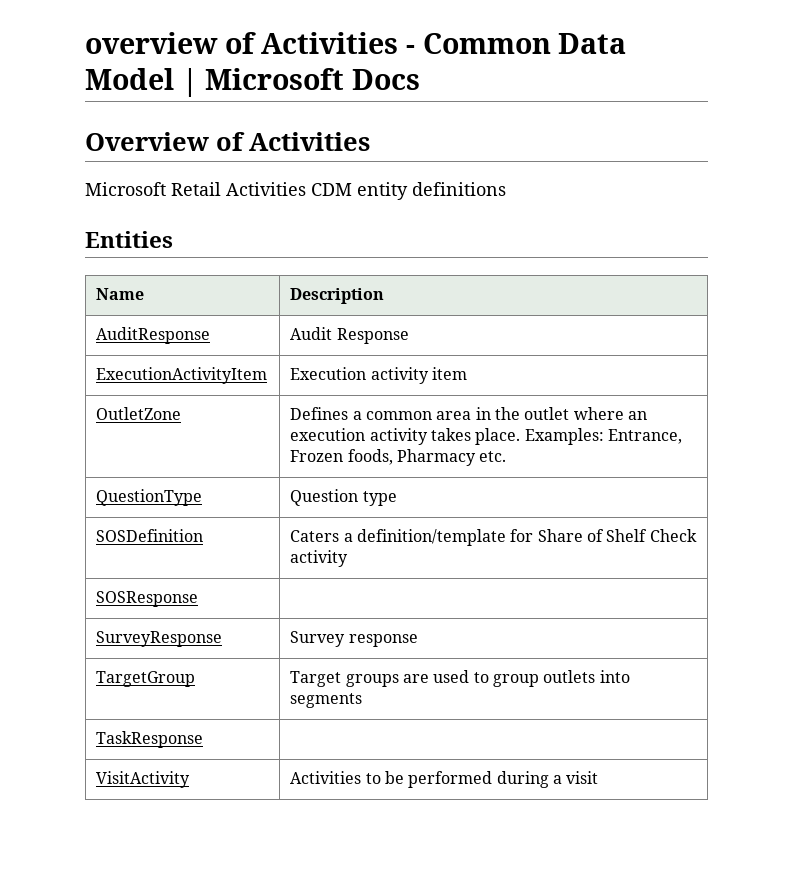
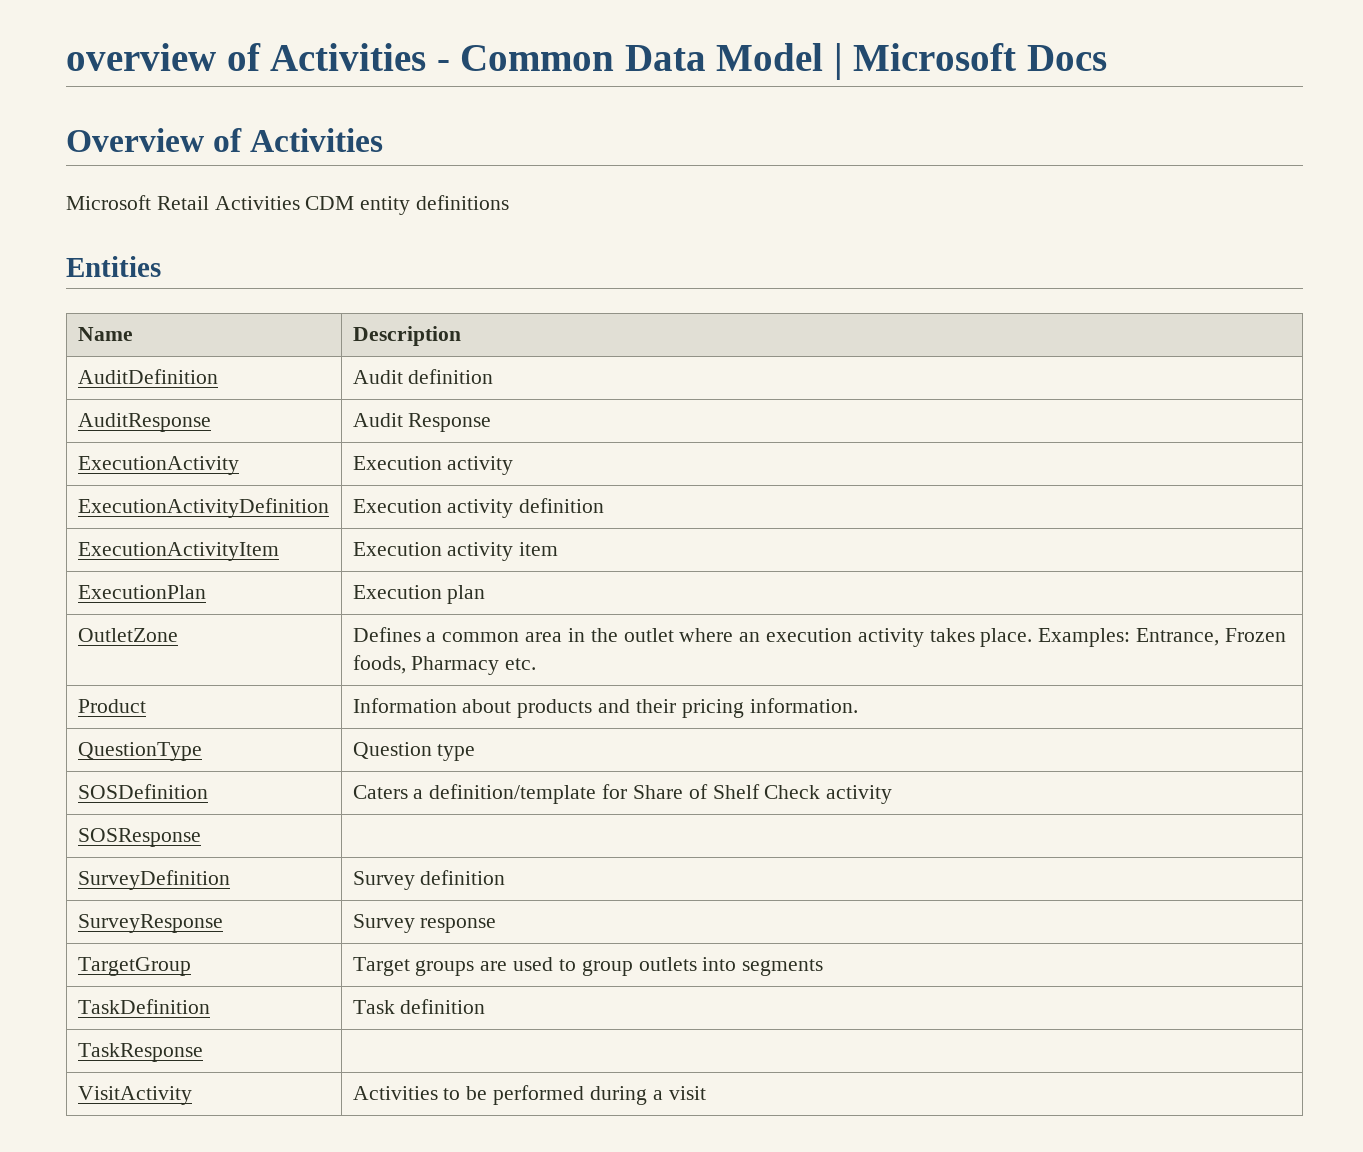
(385, 296) none -> [77,369,218,384] [352,369,494,384] // AuditDefinition | Audit definition
(409, 336) none -> [77,456,239,475] [352,456,514,475] [77,498,329,518] [352,498,605,518] // ExecutionActivity | Execution activity // ExecutionActivityDefinition | Execution activity definition
(468, 373) none -> [77,585,206,599] [352,585,486,604] // ExecutionPlan | Execution plan
(507, 456) none -> [77,699,146,713] [352,698,858,718] // Product | Information about products and their pricing information.
(199, 599) none -> [77,870,230,890] [352,870,506,890] // SurveyDefinition | Survey definition
(363, 700) none -> [77,999,210,1014] [352,999,486,1014] // TaskDefinition | Task definition

